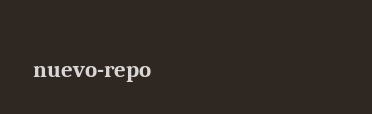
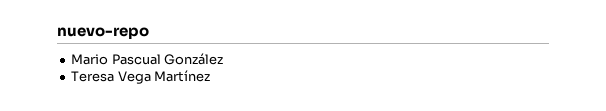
(151, 73) none -> [71,53,224,65] [71,70,211,84] // Mario Pascual González // Teresa Vega Martínez

